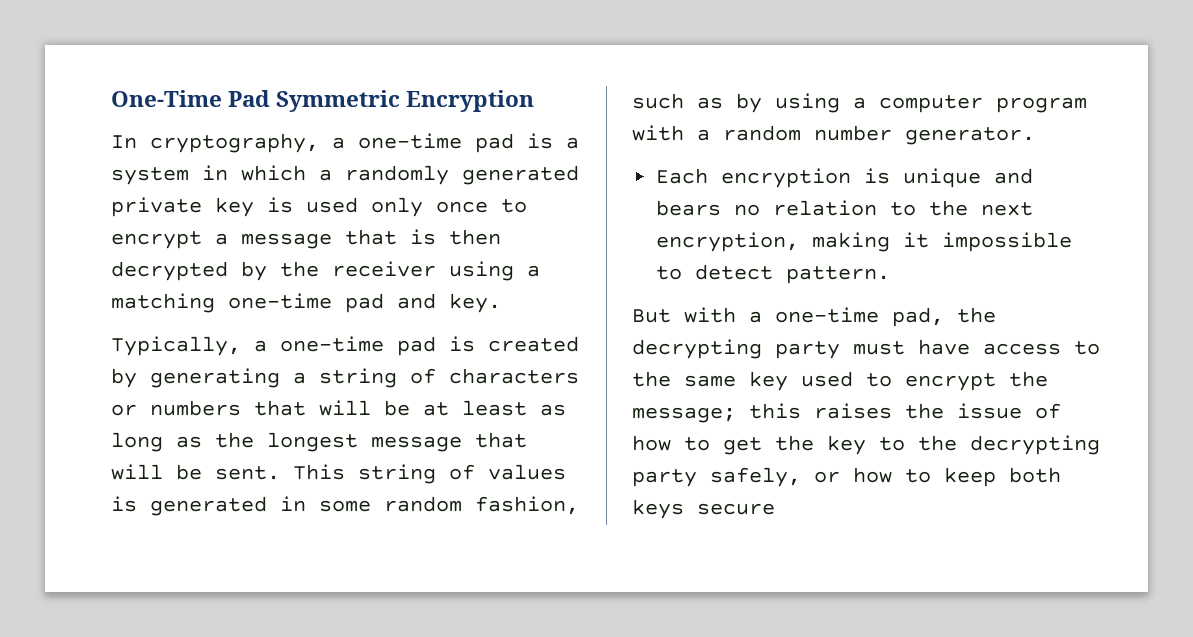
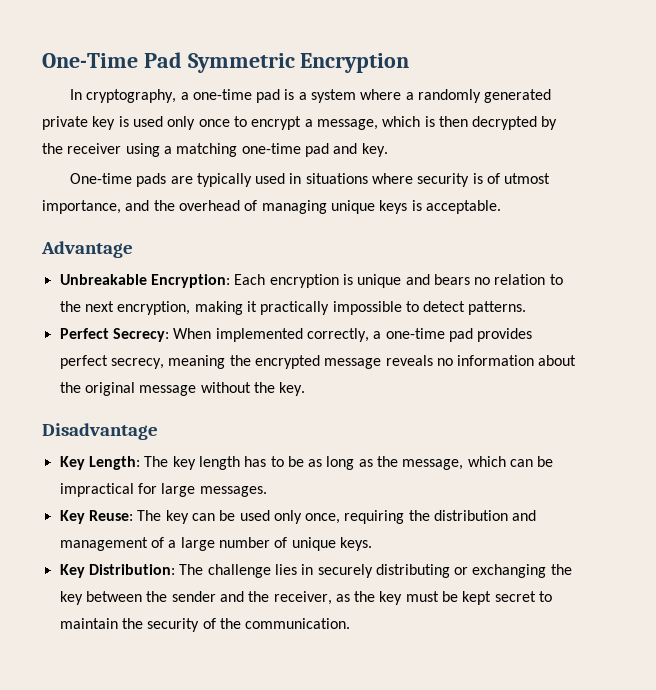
[202,165,306,181] in which -> [360,89,402,100] where
[241,229,397,249] message that -> [316,116,421,130] message, which
[111,336,579,356] [111,368,579,388] [111,400,566,416] [111,432,527,452] [111,464,566,484] [111,496,579,516] [632,93,1087,113] [632,125,1035,145] Typically, a one-time pad is created by generating a string of characters or numbers that will be at least as long as the longest message that will be sent. This string of values is generated in some random fashion, such as by using a computer program with a random number generator. // -> [69,173,551,187] [42,200,501,214] [41,241,133,258] [59,274,230,288] One-time pads are typically used in situations where security is of utmost importance, and the overhead of managing unique keys is acceptable. // Advantage // Unbreakable Encryption:
(930, 240) none -> [260,301,330,315] practically
[786,266,891,284] [632,307,996,327] [632,339,1100,359] [632,371,1048,391] [632,403,1061,423] [632,435,1100,455] [632,467,1061,487] [632,499,775,519] pattern. // But with a one-time pad, the decrypting party must have access to the same key used to encrypt the message; this raises the issue of how to get the key to the decrypting party safely, or how to keep both keys secure -> [468,301,527,315] [59,328,533,342] [59,355,577,369] [59,382,306,396] [42,423,158,440] [59,456,554,470] [59,483,267,497] [59,510,537,524] [59,537,372,551] [59,564,572,578] [59,591,553,605] [59,618,351,632] patterns. // Perfect Secrecy: When implemented correctly, a one-time pad provides perfect secrecy, meaning the encrypted message reveals no information about the original message without the key. // Disadvantage // Key Length: The key length has to be as long as the message, which can be impractical for large messages. // Key Reuse: The key can be used only once, requiring the distribution and management of a large number of unique keys. // Key Distribution: The challenge lies in securely distributing or exchanging the key between the sender and the receiver, as the key must be kept secret to maintain the security of the communication.

